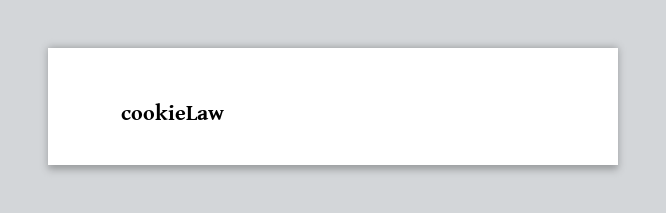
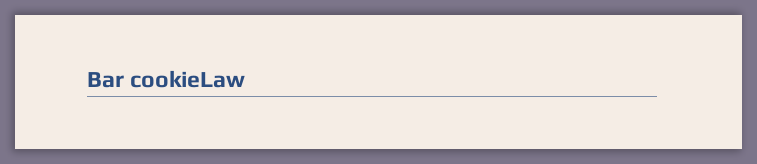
(121, 111) none -> [87,72,124,88] Bar

